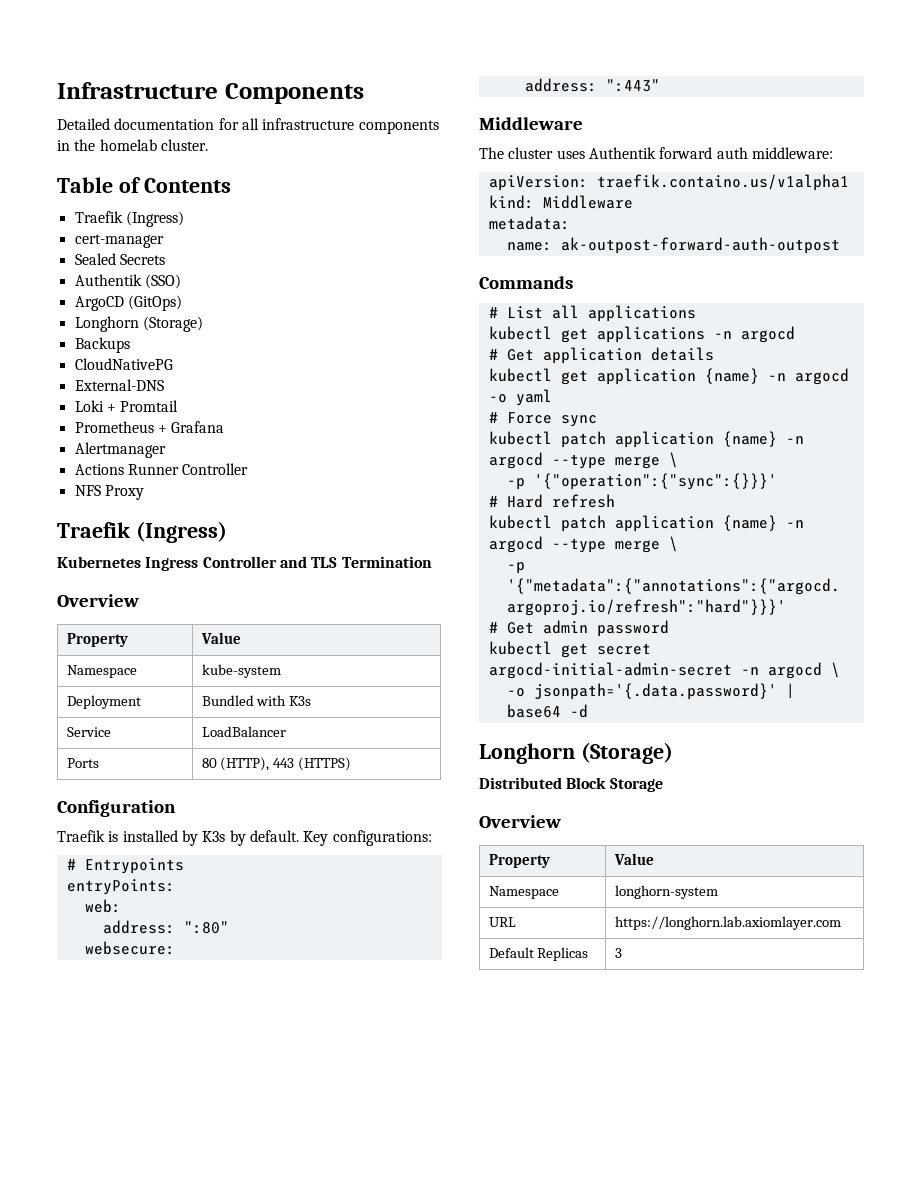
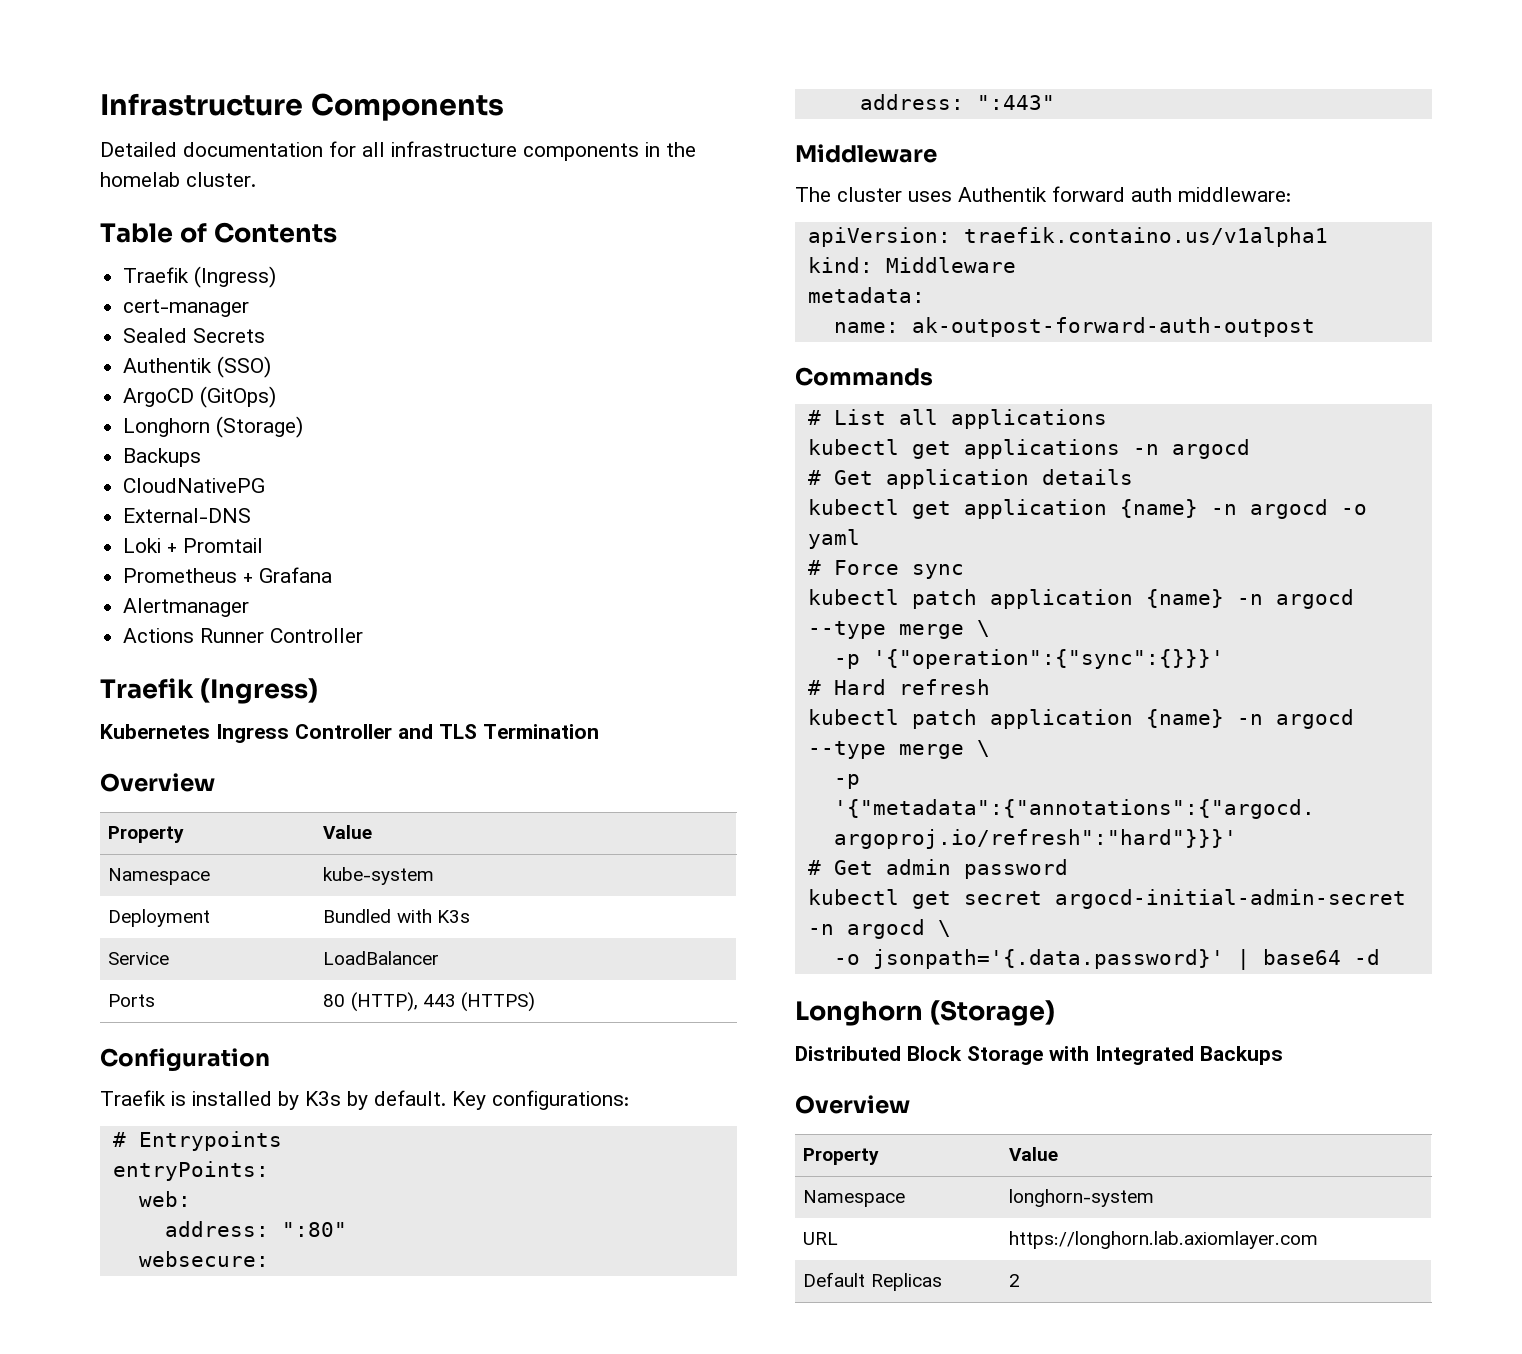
[74,485,144,500] // NFS Proxy -> (364, 635) none
(663, 785) none -> [1049,1046,1283,1065] with Integrated Backups
[614,948,622,958] 3 -> [1009,1274,1021,1287] 2

